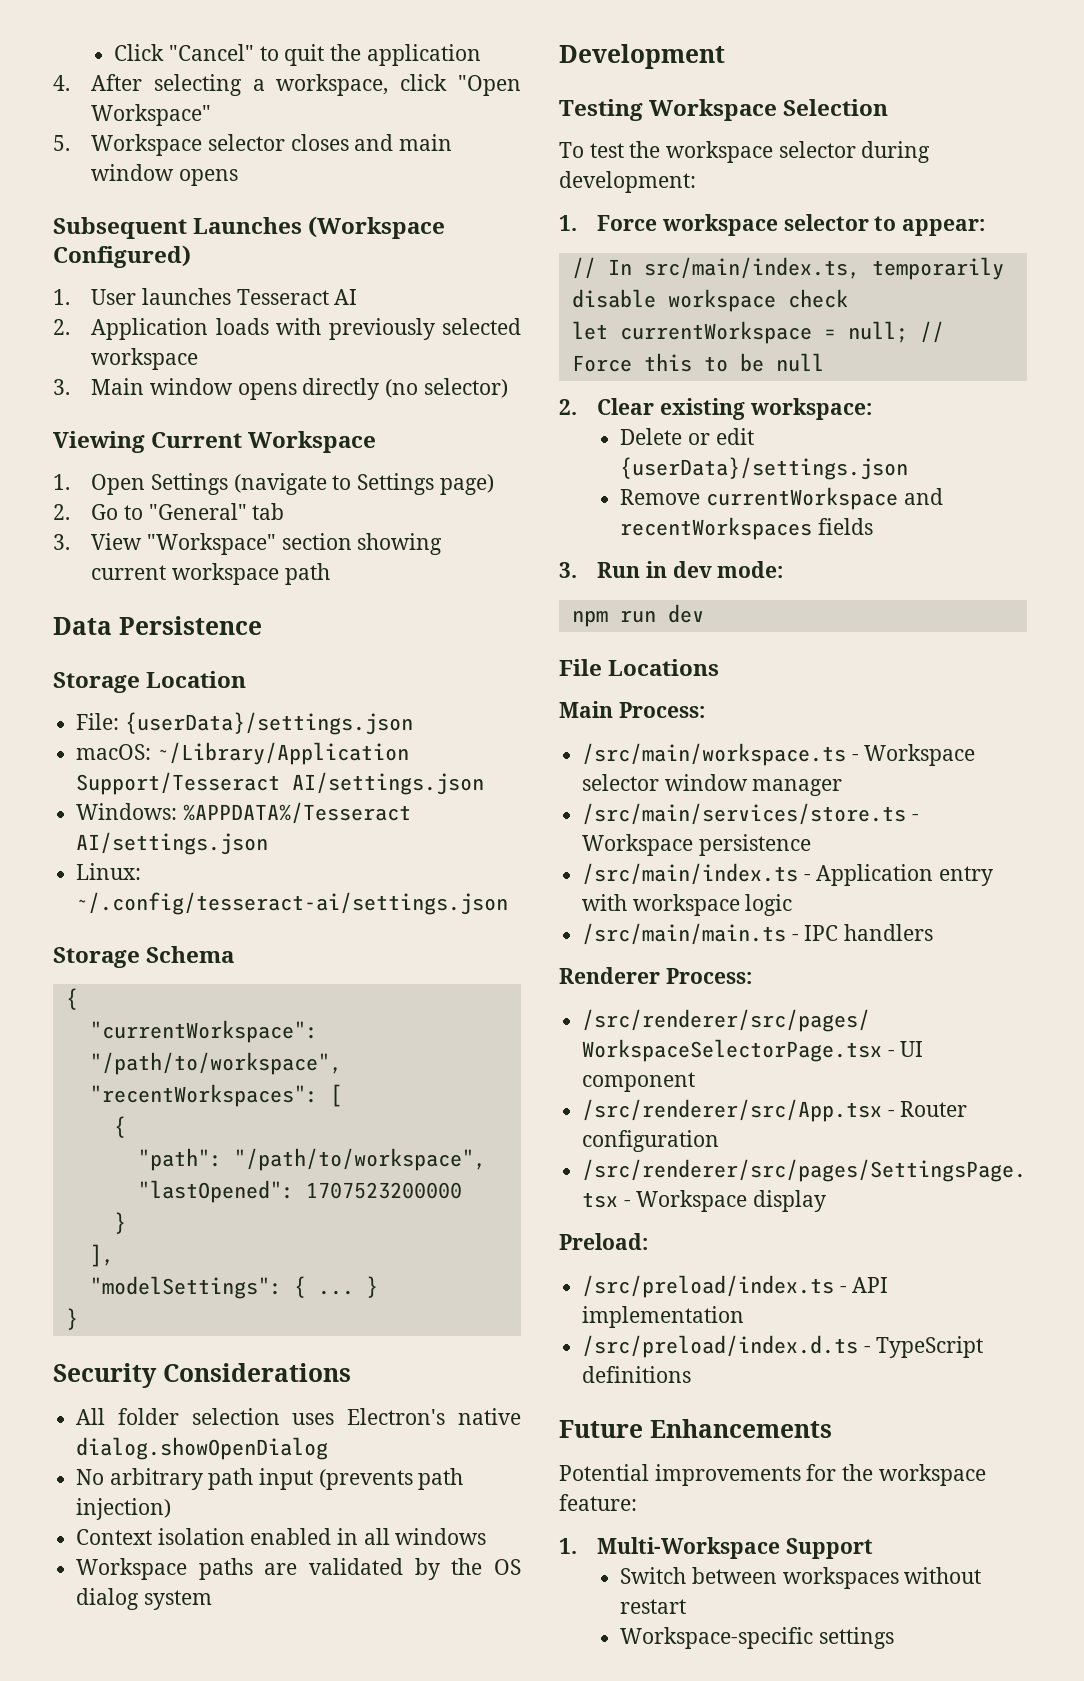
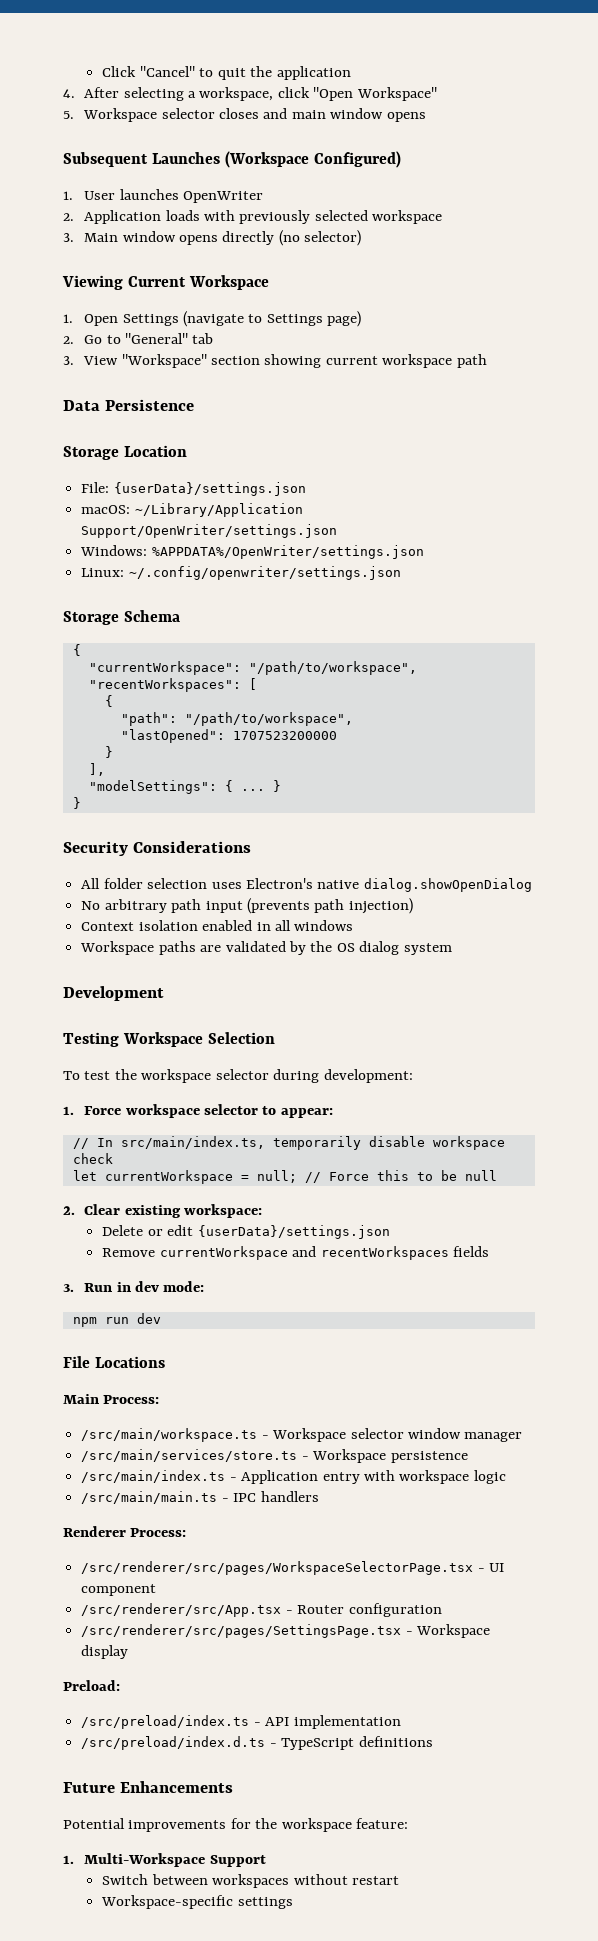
[236,289,358,305] Tesseract AI -> [183,191,264,203] OpenWriter
[76,772,485,795] Support/Tesseract AI/settings.json -> [81,524,338,538] Support/OpenWriter/settings.json
[182,802,411,824] [76,832,269,855] %APPDATA%/Tesseract AI/settings.json -> [151,545,424,559] %APPDATA%/OpenWriter/settings.json
[76,892,509,915] ~/.config/tesseract-ai/settings.json -> [128,566,401,580] ~/.config/openwriter/settings.json

